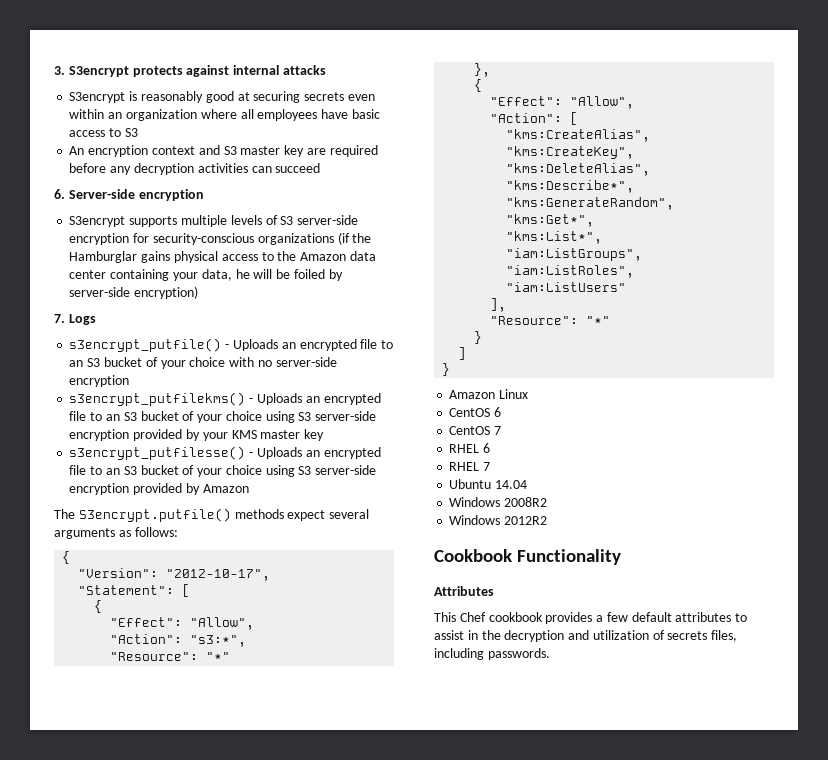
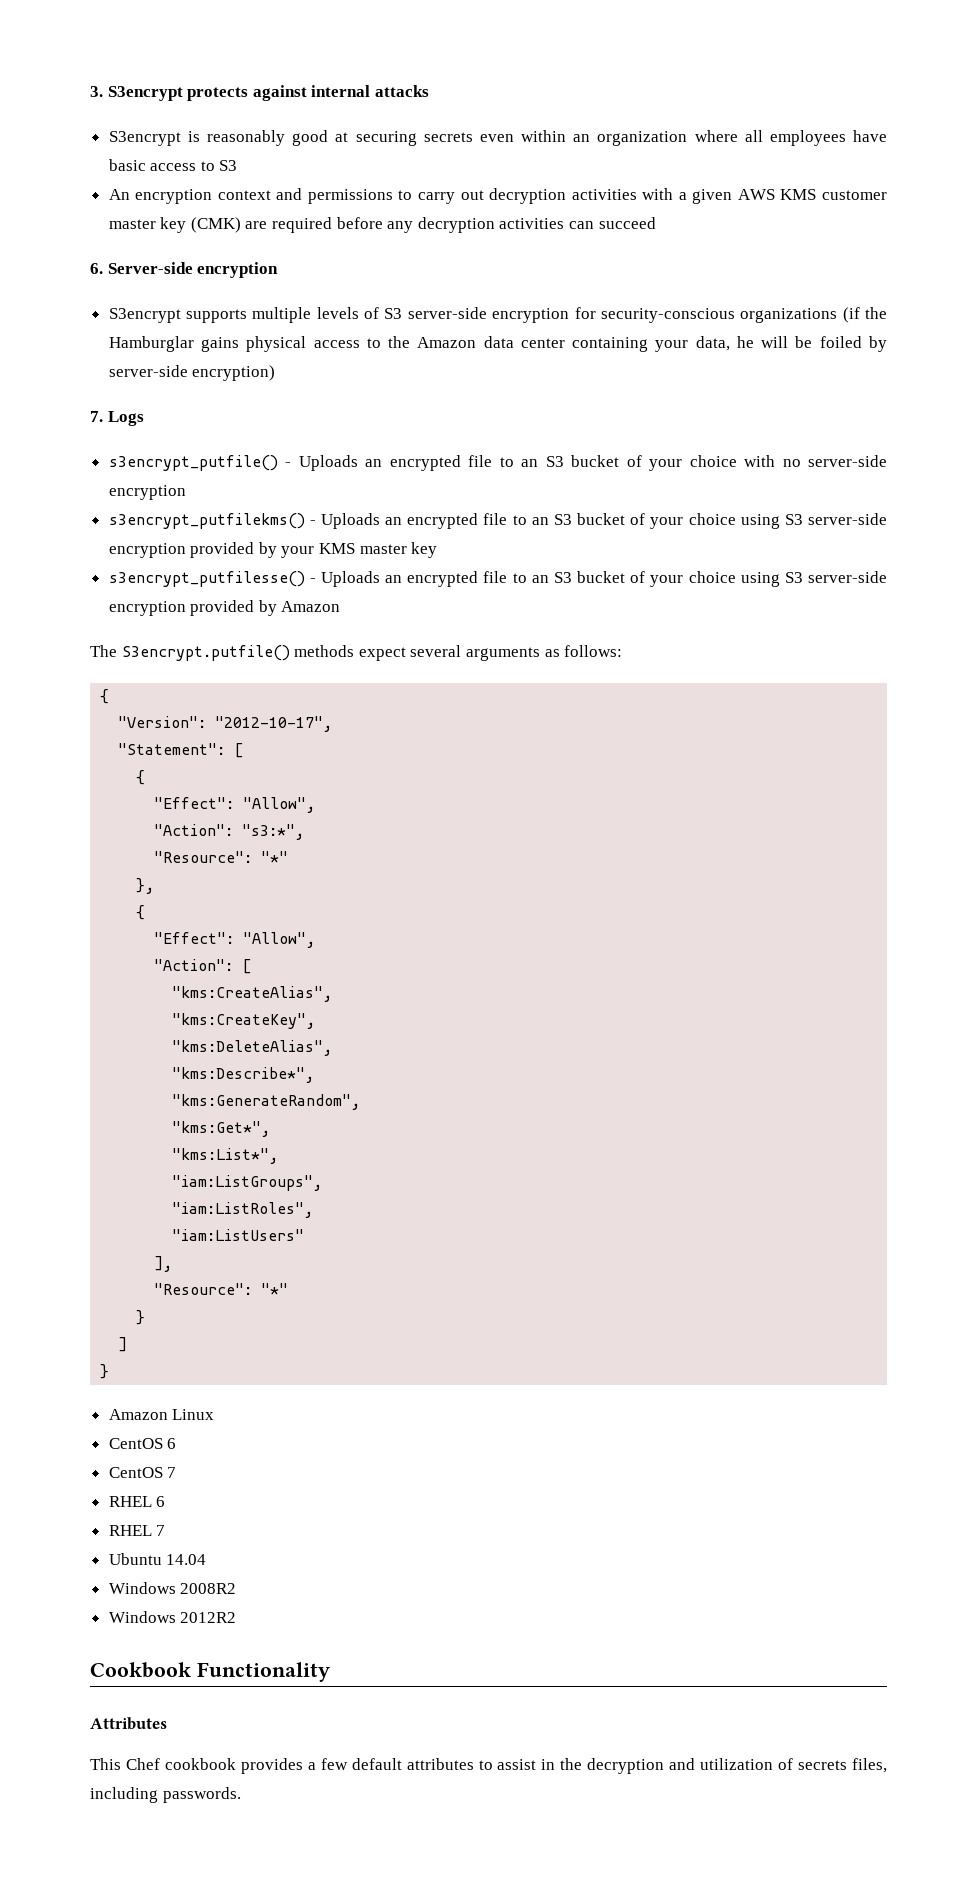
[223,145,305,157] S3 master key -> [307,188,887,204] [108,217,241,233] permissions to carry out decryption activities with a given AWS KMS customer master key (CMK)

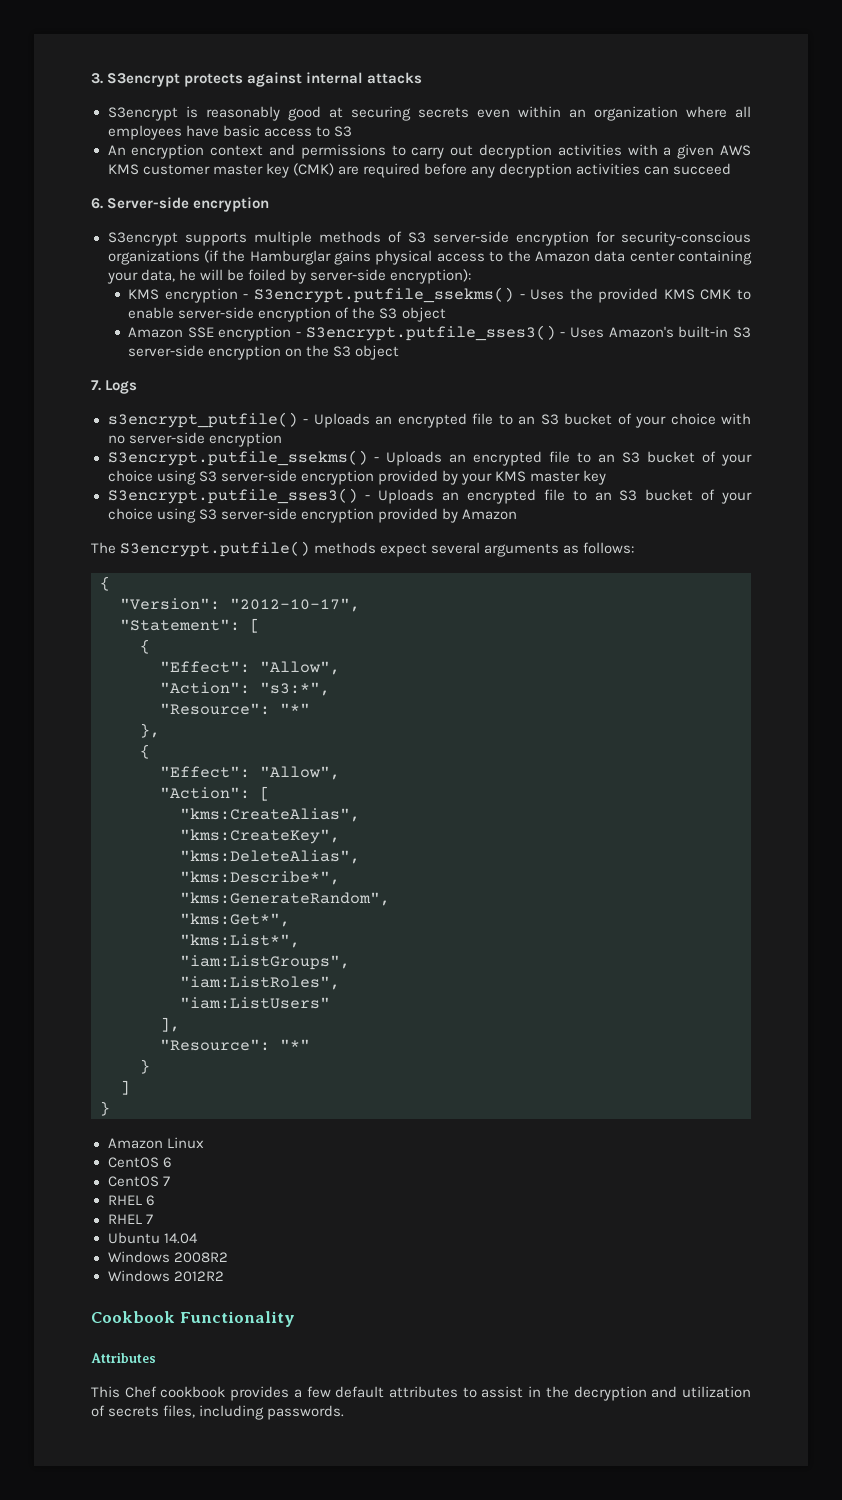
[316,307,359,319] levels -> [318,231,381,243] methods
[192,365,276,381] encryption) -> [389,269,471,284] [128,287,751,303] [128,307,446,322] [128,325,752,341] [128,345,400,360] encryption): // KMS encryption - S3encrypt.putfile_ssekms() - Uses the provided KMS CMK to enable server-side encryption of the S3 object // Amazon SSE encryption - S3encrypt.putfile_sses3() - Uses Amazon's built-in S3 server-side encryption on the S3 object
[108,513,305,529] s3encrypt_putfilekms() -> [107,450,368,466] S3encrypt.putfile_ssekms()
[108,571,305,587] s3encrypt_putfilesse() -> [107,488,358,504] S3encrypt.putfile_sses3()

